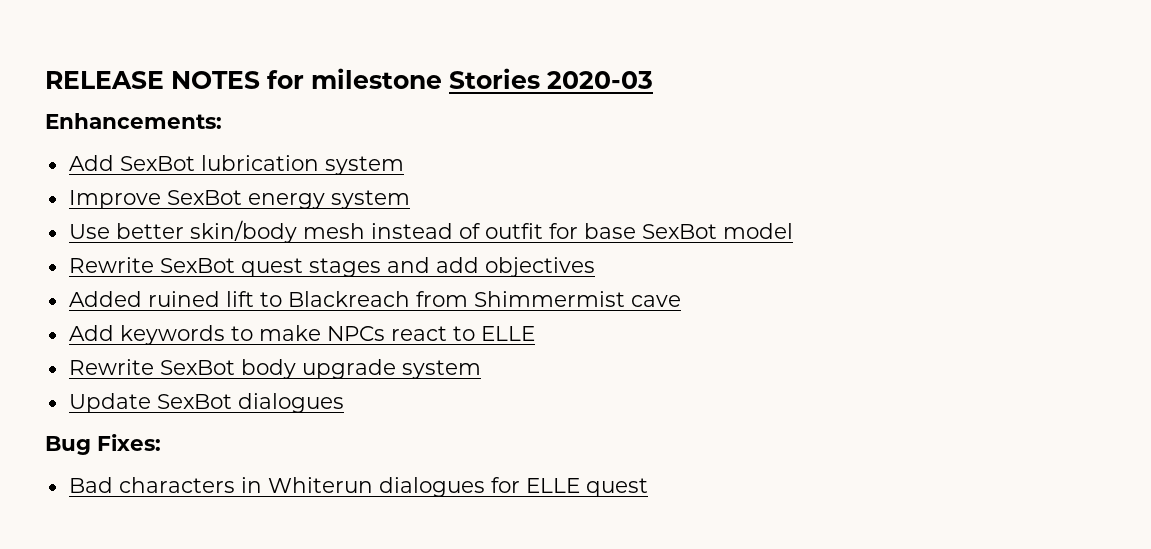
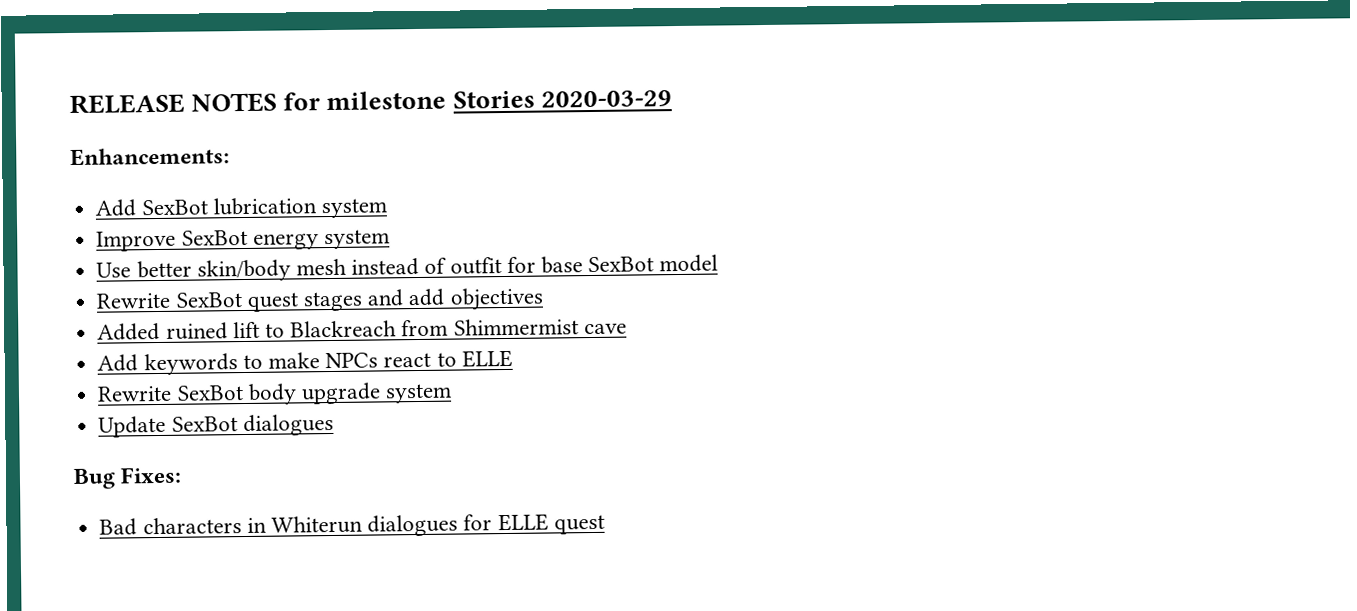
[547,71,653,89] 2020-03 -> [540,90,672,108] 2020-03-29

